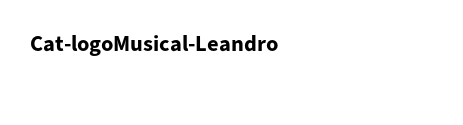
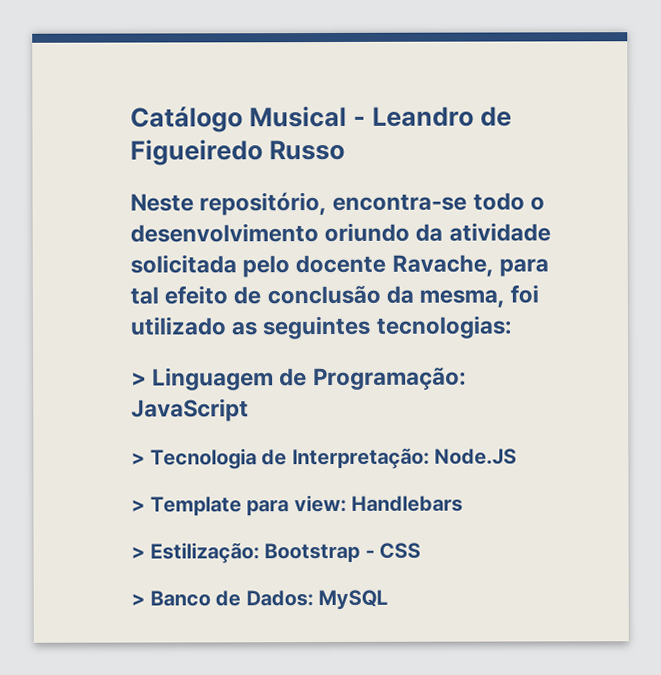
[30,35,278,56] Cat-logoMusical-Leandro -> [130,105,513,133] [130,139,346,166] [130,192,545,216] [130,222,551,243] [130,254,549,278] [130,284,540,308] [130,315,512,340] [131,367,466,392] [131,398,249,422] [131,447,518,470] [131,494,464,517] [131,542,422,564] [131,589,389,611] Catálogo Musical - Leandro de Figueiredo Russo // Neste repositório, encontra-se todo o desenvolvimento oriundo da atividade solicitada pelo docente Ravache, para tal efeito de conclusão da mesma, foi utilizado as seguintes tecnologias: // > Linguagem de Programação: JavaScript // > Tecnologia de Interpretação: Node.JS // > Template para view: Handlebars // > Estilização: Bootstrap - CSS // > Banco de Dados: MySQL

